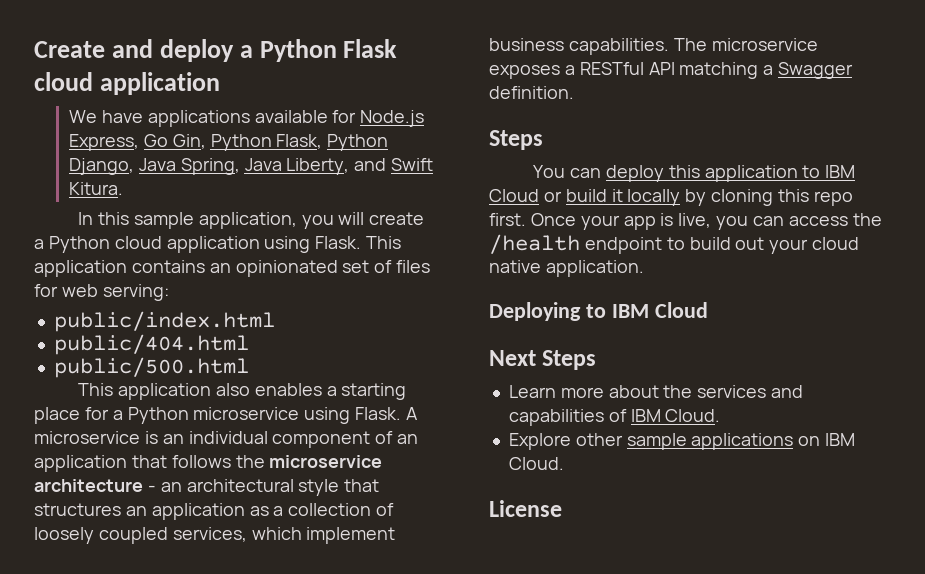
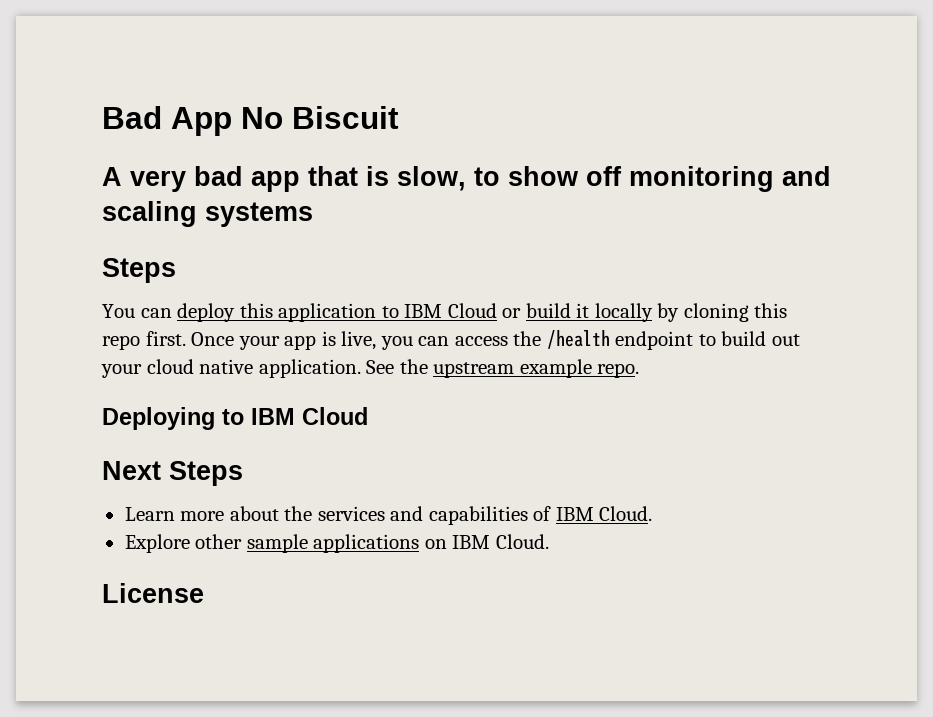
[34,39,398,62] [34,72,220,95] [68,110,425,127] [68,134,389,151] [68,158,434,175] [68,182,123,195] [78,212,425,229] [34,236,402,253] [34,260,431,277] [34,284,169,301] [53,311,275,332] [53,334,249,355] [53,357,249,378] [78,383,407,400] [34,407,419,424] [34,431,419,448] [34,455,383,472] [34,479,380,496] [34,503,395,520] [34,527,396,544] [489,38,818,55] [489,62,854,79] [489,86,574,99] Create and deploy a Python Flask cloud application // We have applications available for Node.js Express, Go Gin, Python Flask, Python Django, Java Spring, Java Liberty, and Swift Kitura. // In this sample application, you will create a Python cloud application using Flask. This application contains an opinionated set of files for web serving: // public/index.html // public/404.html // public/500.html // This application also enables a starting place for a Python microservice using Flask. A microservice is an individual component of an application that follows the microservice architecture - an architectural style that structures an application as a collection of loosely coupled services, which implement business capabilities. The microservice exposes a RESTful API matching a Swagger definition. -> [102,106,399,136] [102,166,831,192] [102,201,313,227] Bad App No Biscuit // A very bad app that is slow, to show off monitoring and scaling systems
(644, 268) none -> [366,359,640,378] See the upstream example repo.

